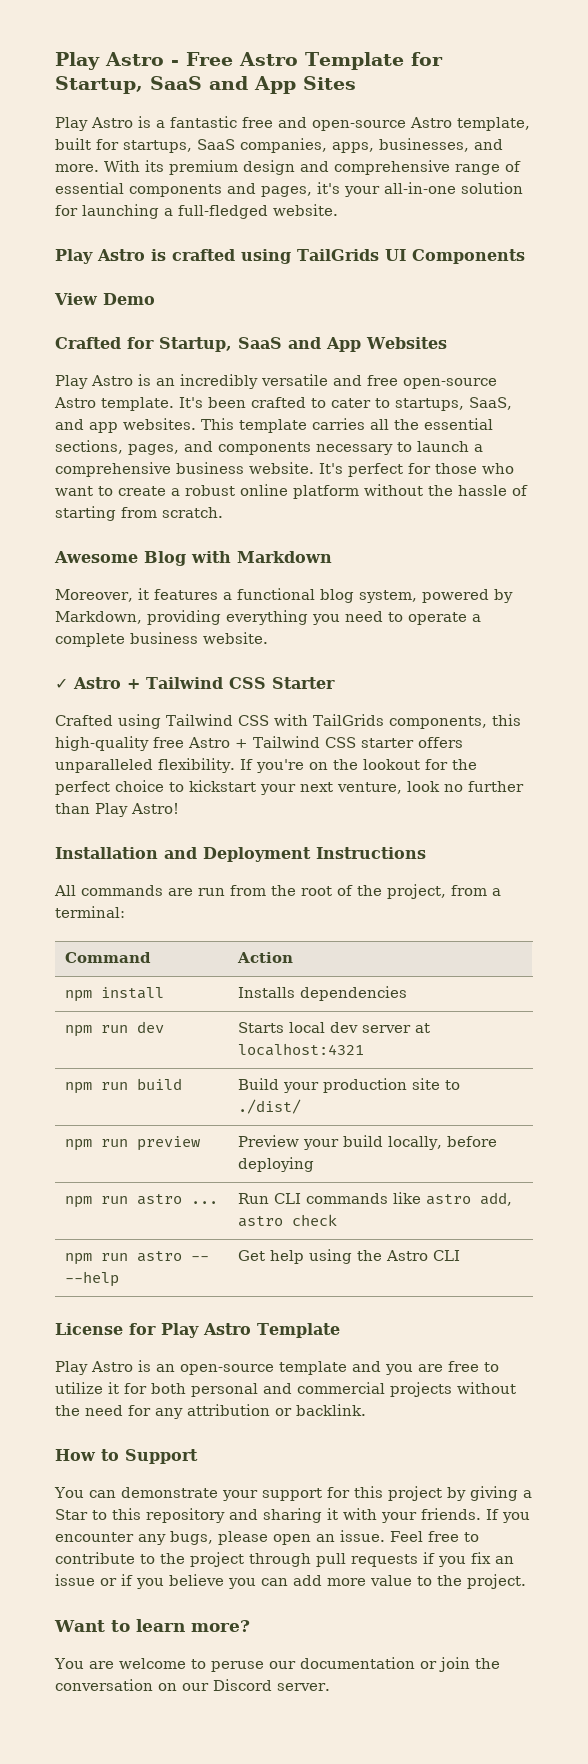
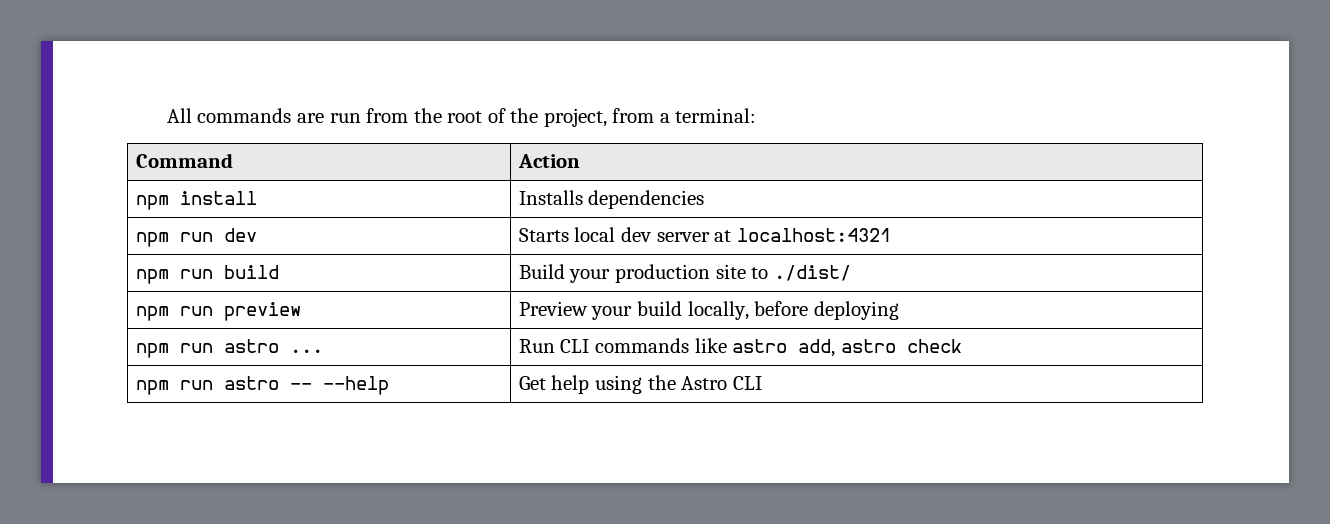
[55,52,443,70] [55,76,356,94] [55,116,530,131] [55,138,503,153] [55,160,521,175] [55,182,523,197] [55,204,338,219] [55,249,525,264] [54,293,155,305] [55,337,447,352] [55,374,497,389] [54,397,512,411] [55,418,493,433] [55,440,483,455] [55,462,514,477] [55,484,528,499] [55,506,223,521] [54,551,332,566] [55,588,513,603] [55,610,481,625] [55,632,268,647] [55,677,335,689] [55,714,521,729] [55,736,463,751] [55,758,477,773] [55,780,524,795] [55,803,179,817] [55,847,426,862] Play Astro - Free Astro Template for Startup, SaaS and App Sites // Play Astro is a fantastic free and open-source Astro template, built for startups, SaaS companies, apps, businesses, and more. With its premium design and comprehensive range of essential components and pages, it's your all-in-one solution for launching a full-fledged website. // Play Astro is crafted using TailGrids UI Components // View Demo // Crafted for Startup, SaaS and App Websites // Play Astro is an incredibly versatile and free open-source Astro template. It's been crafted to cater to startups, SaaS, and app websites. This template carries all the essential sections, pages, and components necessary to launch a comprehensive business website. It's perfect for those who want to create a robust online platform without the hassle of starting from scratch. // Awesome Blog with Markdown // Moreover, it features a functional blog system, powered by Markdown, providing everything you need to operate a complete business website. // ✓ Astro + Tailwind CSS Starter // Crafted using Tailwind CSS with TailGrids components, this high-quality free Astro + Tailwind CSS starter offers unparalleled flexibility. If you're on the lookout for the perfect choice to kickstart your next venture, look no further than Play Astro! // Installation and Deployment Instructions // -> (166, 115) none
[55,1323,340,1338] [55,1360,499,1375] [55,1382,516,1397] [55,1404,366,1419] [55,1449,198,1464] [54,1486,532,1501] [55,1508,530,1523] [55,1530,479,1545] [55,1552,514,1567] [55,1574,526,1589] [54,1619,250,1632] [54,1657,500,1672] [55,1679,330,1691] // License for Play Astro Template // Play Astro is an open-source template and you are free to utilize it for both personal and commercial projects without the need for any attribution or backlink. // How to Support // You can demonstrate your support for this project by giving a Star to this repository and sharing it with your friends. If you encounter any bugs, please open an issue. Feel free to contribute to the project through pull requests if you fix an issue or if you believe you can add more value to the project. // Want to learn more? // You are welcome to peruse our documentation or join the conversation on our Discord server. -> (762, 383) none

